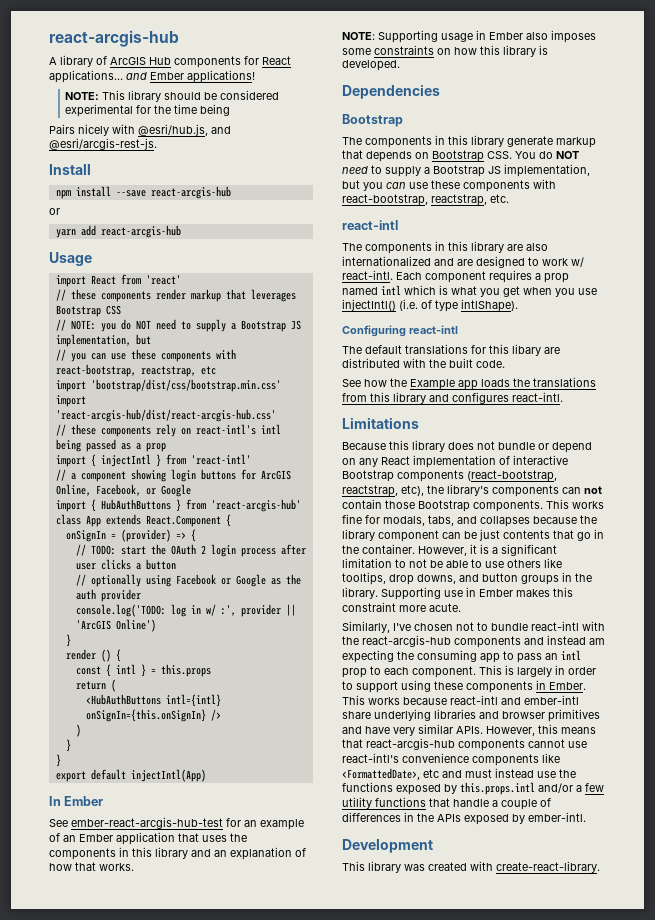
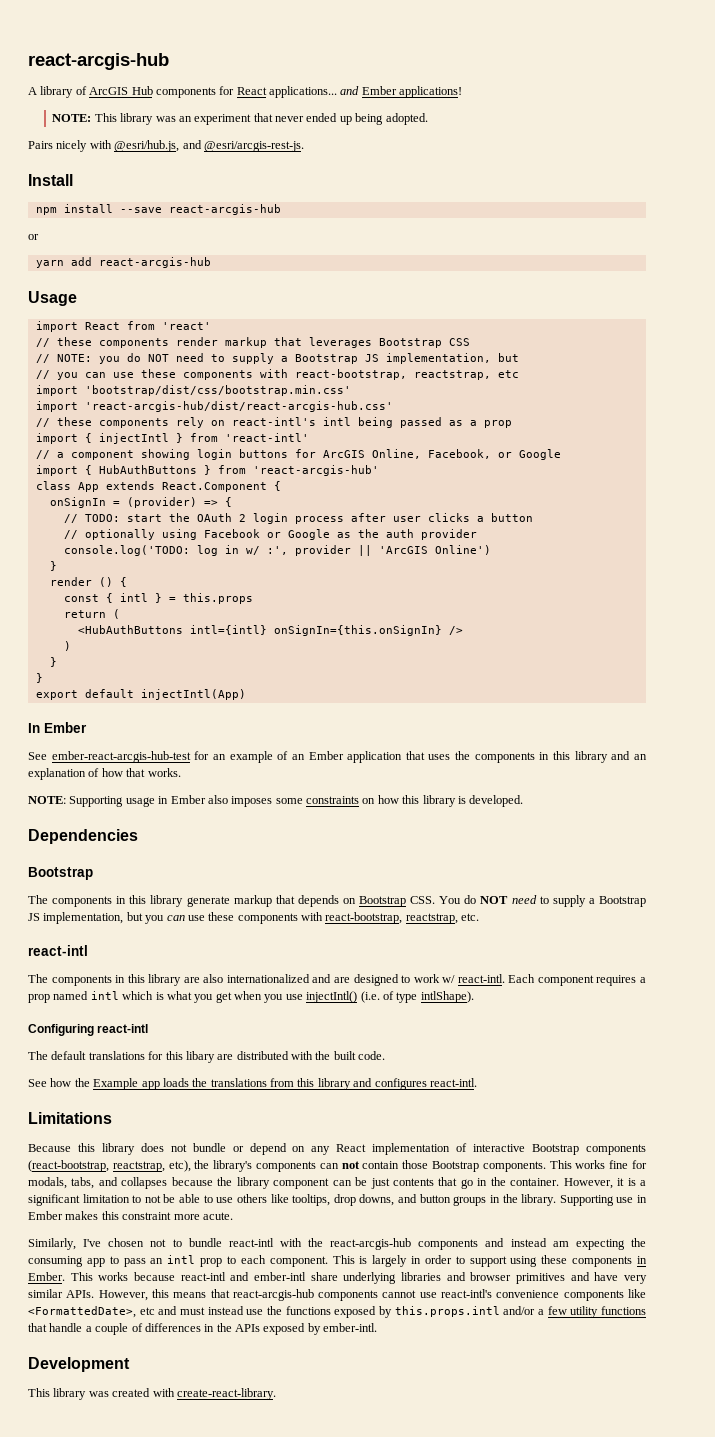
[164,90,280,100] [65,104,231,117] should be considered experimental for the time being -> [155,113,428,125] was an experiment that never ended up being adopted.

